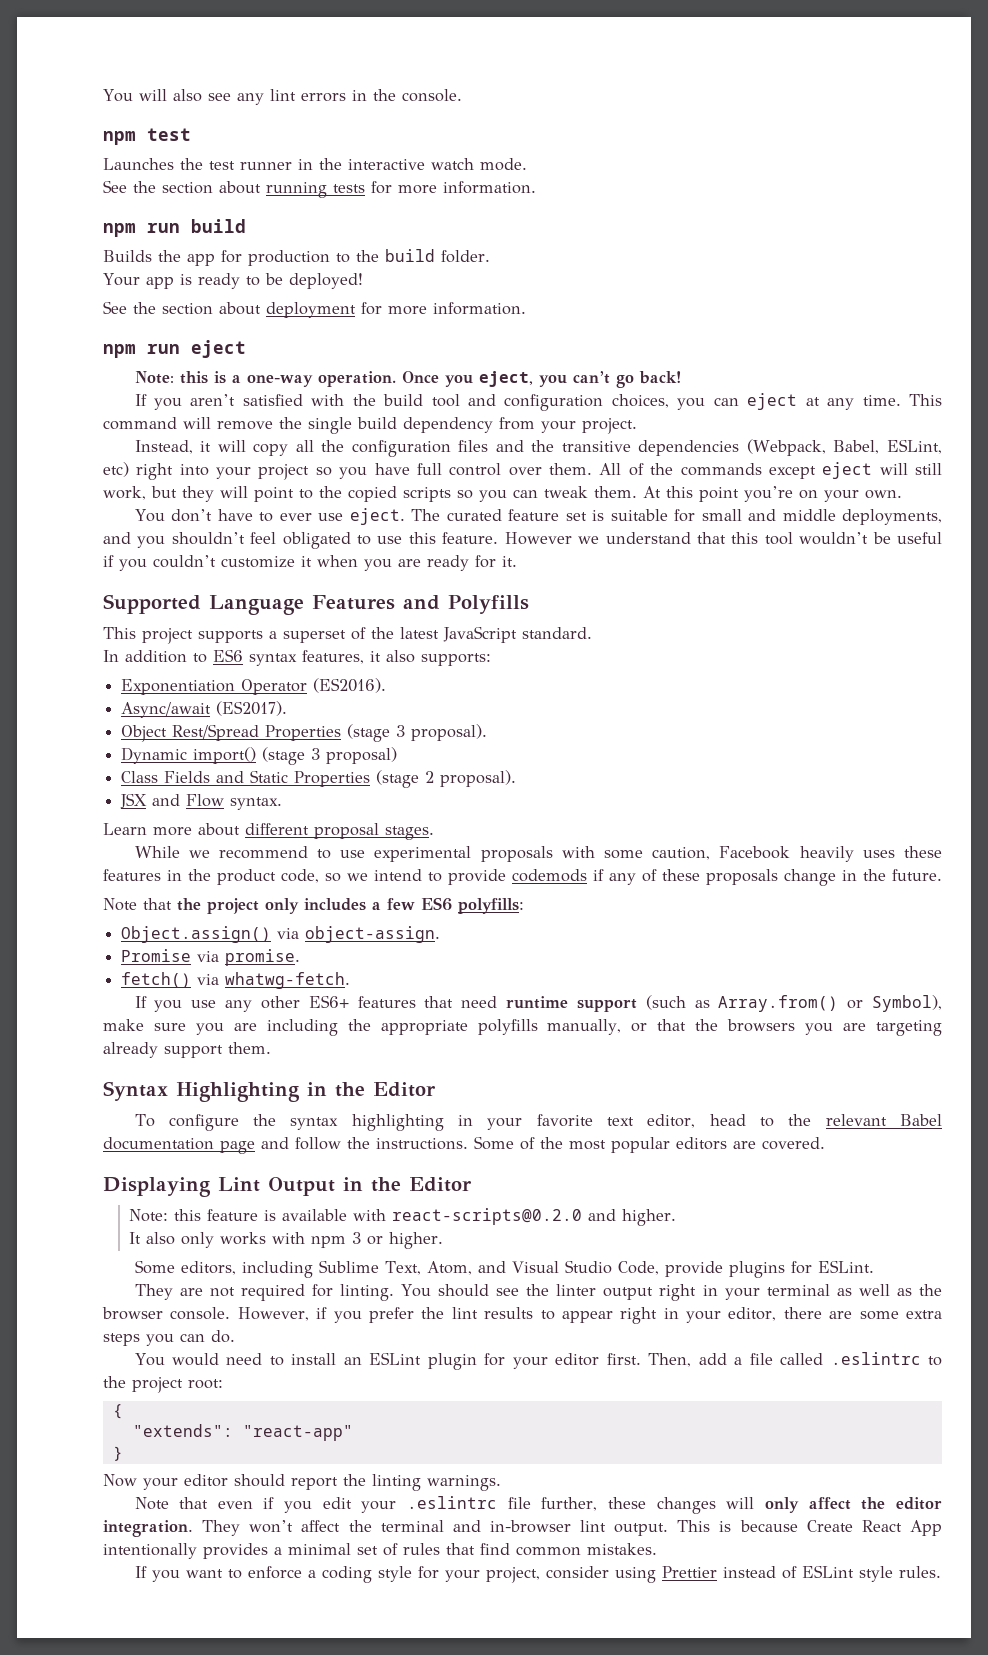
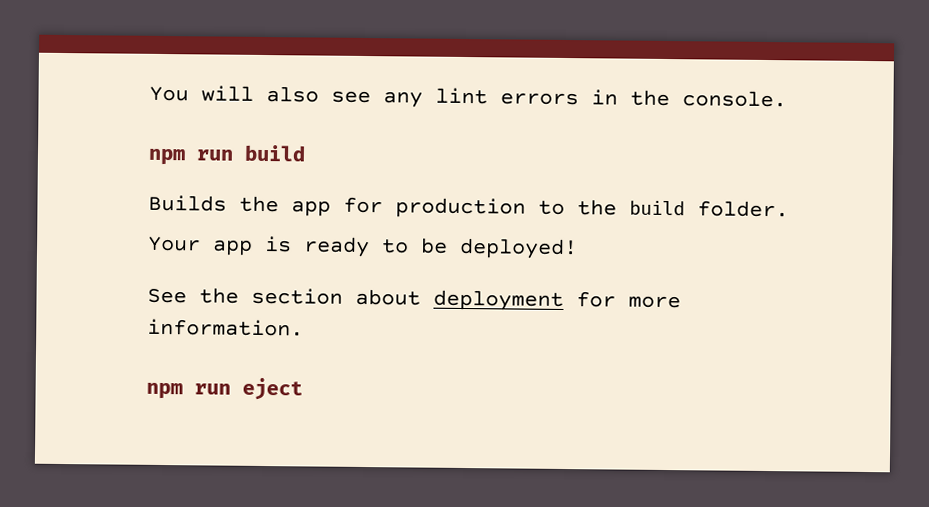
[103,128,191,145] [103,158,527,171] [103,180,536,198] // npm test // Launches the test runner in the interactive watch mode. // See the section about running tests for more information. -> (787, 99) none
[134,371,681,388] [134,393,942,411] [103,417,637,434] [134,439,942,457] [103,462,942,480] [103,486,902,502] [134,508,943,525] [103,532,942,549] [103,555,517,571] [103,594,529,615] [103,626,592,644] [103,649,491,666] [121,678,387,695] [121,701,288,718] [121,724,488,742] [121,747,398,765] [121,770,517,788] [120,793,283,810] [103,823,434,840] [134,846,943,862] [103,869,942,886] [103,897,524,914] [121,926,441,943] [121,949,301,966] [121,972,351,989] [134,995,942,1012] [103,1019,943,1036] [103,1042,271,1058] [103,1081,436,1102] [134,1114,943,1131] [103,1136,825,1154] [103,1177,472,1197] [129,1208,677,1226] [129,1232,444,1249] [134,1260,874,1278] [134,1284,943,1301] [102,1307,943,1324] [103,1330,235,1346] [134,1352,943,1370] [103,1376,223,1393] [112,1404,123,1419] [132,1424,353,1441] [112,1446,123,1461] [103,1474,501,1491] [134,1496,942,1514] [103,1520,942,1537] [103,1543,657,1559] [134,1565,941,1583] // Note: this is a one-way operation. Once you eject, you can’t go back! // If you aren’t satisfied with the build tool and configuration choices, you can eject at any time. This command will remove the single build dependency from your project. // Instead, it will copy all the configuration files and the transitive dependencies (Webpack, Babel, ESLint, etc) right into your project so you have full control over them. All of the commands except eject will still work, but they will point to the copied scripts so you can tweak them. At this point you’re on your own. // You don’t have to ever use eject. The curated feature set is suitable for small and middle deployments, and you shouldn’t feel obligated to use this feature. However we understand that this tool wouldn’t be useful if you couldn’t customize it when you are ready for it. // Supported Language Features and Polyfills // This project supports a superset of the latest JavaScript standard. // In addition to ES6 syntax features, it also supports: // Exponentiation Operator (ES2016). // Async/await (ES2017). // Object Rest/Spread Properties (stage 3 proposal). // Dynamic import() (stage 3 proposal) // Class Fields and Static Properties (stage 2 proposal). // JSX and Flow syntax. // Learn more about different proposal stages. // While we recommend to use experimental proposals with some caution, Facebook heavily uses these features in the product code, so we intend to provide codemods if any of these proposals change in the future. // Note that the project only includes a few ES6 polyfills: // Object.assign() via object-assign. // Promise via promise. // fetch() via whatwg-fetch. // If you use any other ES6+ features that need runtime support (such as Array.from() or Symbol), make sure you are including the appropriate polyfills manually, or that the browsers you are targeting already support them. // Syntax Highlighting in the Editor // To configure the syntax highlighting in your favorite text editor, head to the relevant Babel documentation page and follow the instructions. Some of the most popular editors are covered. // Displaying Lint Output in the Editor // Note: this feature is available with react-scripts@0.2.0 and higher. // It also only works with npm 3 or higher. // Some editors, including Sublime Text, Atom, and Visual Studio Code, provide plugins for ESLint. // They are not required for linting. You should see the linter output right in your terminal as well as the browser console. However, if you prefer the lint results to appear right in your editor, there are some extra steps you can do. // You would need to install an ESLint plugin for your editor first. Then, add a file called .eslintrc to the project root: // { // "extends": "react-app" // } // Now your editor should report the linting warnings. // Note that even if you edit your .eslintrc file further, these changes will only affect the editor integration. They won’t affect the terminal and in-browser lint output. This is because Create React App intentionally provides a minimal set of rules that find common mistakes. // If you want to enforce a coding style for your project, consider using Prettier instead of ESLint style rules. -> (303, 389) none

